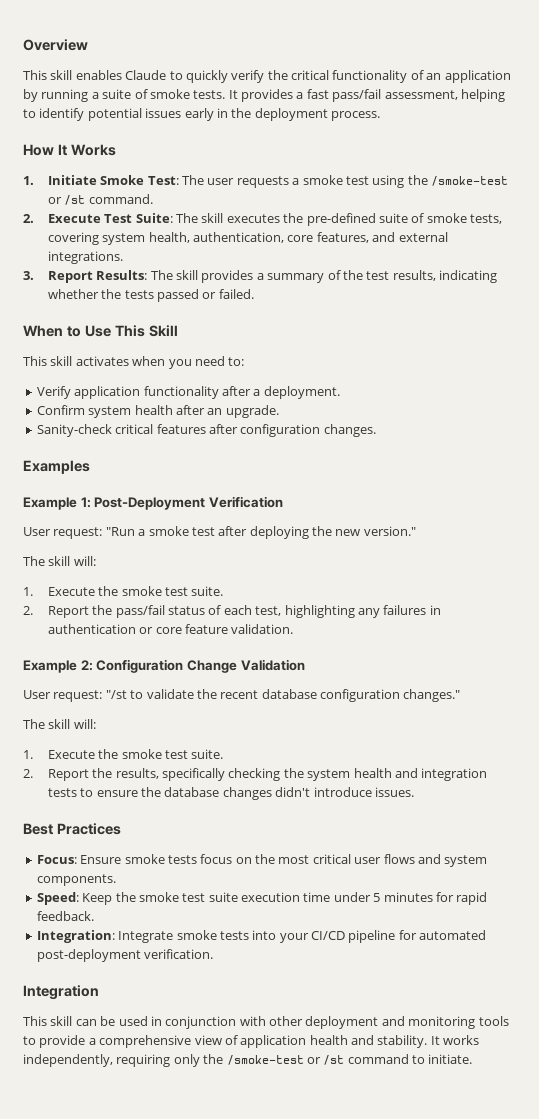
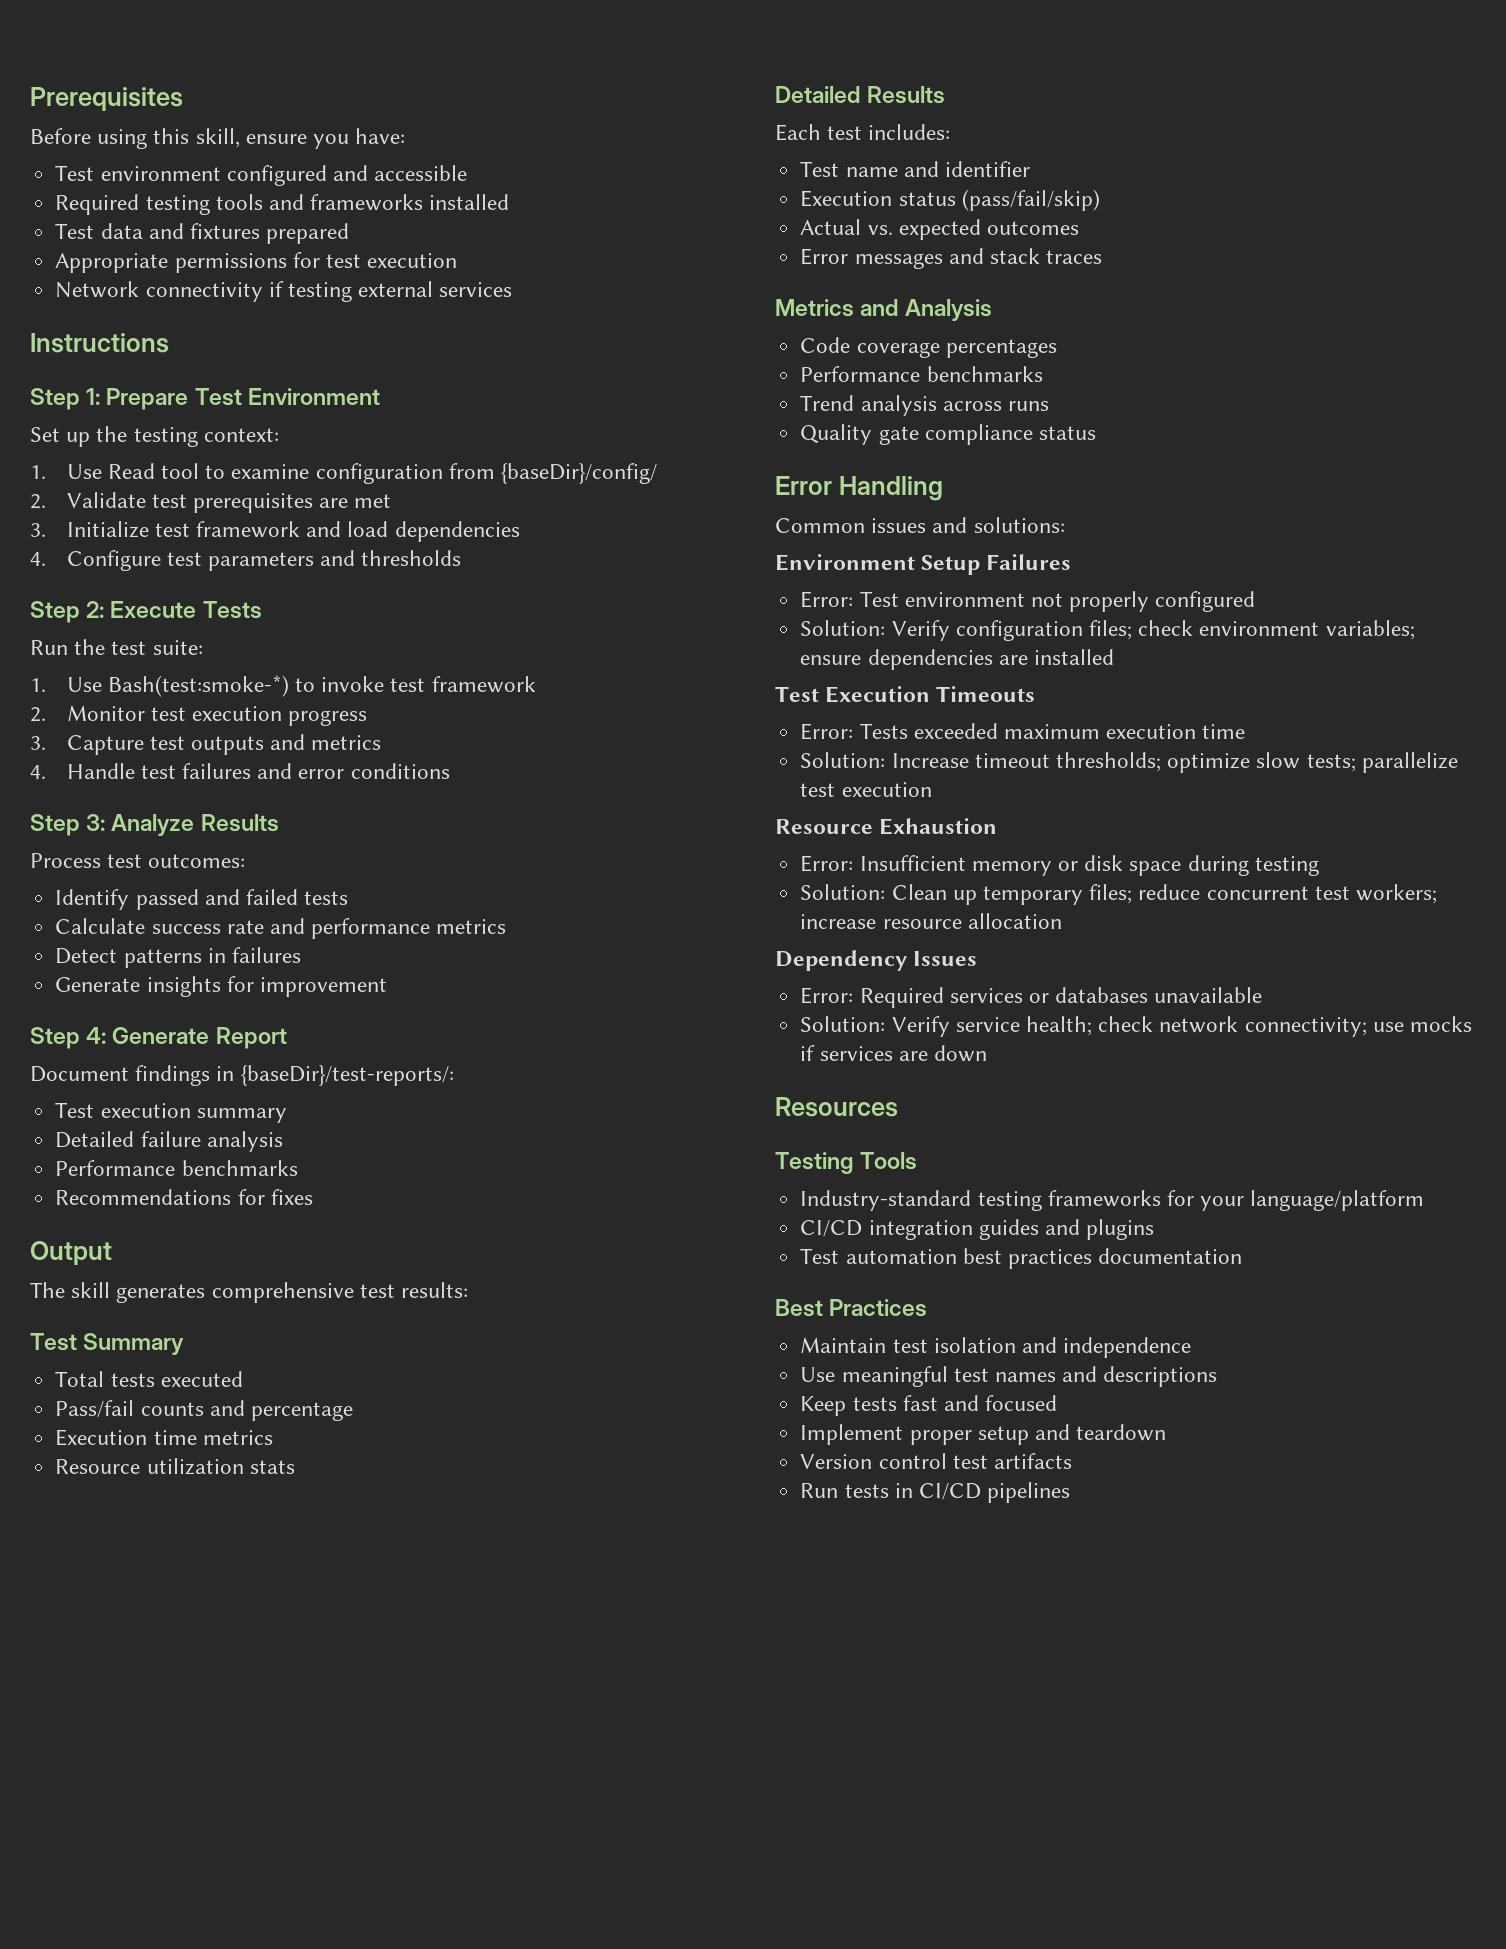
[23,39,88,51] [23,70,511,83] [23,89,505,102] [23,108,380,121] [23,144,116,156] [23,175,509,188] [47,194,153,205] [23,213,503,226] [47,232,448,245] [47,251,123,264] [23,270,498,283] [47,289,254,302] [23,325,178,337] [23,356,245,369] [36,386,340,399] [36,405,279,418] [36,424,376,437] [23,460,90,474] [23,496,283,510] [23,526,416,539] [23,556,96,566] [23,586,224,596] [23,605,441,618] [47,624,294,634] [23,659,305,673] [23,689,461,702] [23,719,96,729] [23,749,224,759] [23,768,488,781] [47,787,414,800] [23,823,121,835] [36,854,488,867] [36,874,116,886] [36,892,488,905] [36,911,94,921] [36,930,487,943] [36,949,214,962] [23,985,99,1000] [23,1016,509,1029] [23,1035,480,1048] [23,1054,473,1067] Overview // This skill enables Claude to quickly verify the critical functionality of an application by running a suite of smoke tests. It provides a fast pass/fail assessment, helping to identify potential issues early in the deployment process. // How It Works // 1. Initiate Smoke Test: The user requests a smoke test using the /smoke-test or /st command. // 2. Execute Test Suite: The skill executes the pre-defined suite of smoke tests, covering system health, authentication, core features, and external integrations. // 3. Report Results: The skill provides a summary of the test results, indicating whether the tests passed or failed. // When to Use This Skill // This skill activates when you need to: // Verify application functionality after a deployment. // Confirm system health after an upgrade. // Sanity-check critical features after configuration changes. // Examples // Example 1: Post-Deployment Verification // User request: "Run a smoke test after deploying the new version." // The skill will: // 1. Execute the smoke test suite. // 2. Report the pass/fail status of each test, highlighting any failures in authentication or core feature validation. // Example 2: Configuration Change Validation // User request: "/st to validate the recent database configuration changes." // The skill will: // 1. Execute the smoke test suite. // 2. Report the results, specifically checking the system health and integration tests to ensure the database changes didn't introduce issues. // Best Practices // Focus: Ensure smoke tests focus on the most critical user flows and system components. // Speed: Keep the smoke test suite execution time under 5 minutes for rapid feedback. // Integration: Integrate smoke tests into your CI/CD pipeline for automated post-deployment verification. // Integration // This skill can be used in conjunction with other deployment and monitoring tools to provide a comprehensive view of application health and stability. It works independently, requiring only the /smoke-test or /st command to initiate. -> [30,87,183,111] [30,128,406,149] [55,165,468,186] [55,194,510,215] [55,223,350,244] [55,252,458,273] [55,281,513,302] [30,333,169,353] [30,388,380,410] [30,426,279,447] [30,463,658,484] [30,492,392,513] [30,521,520,542] [30,550,462,571] [30,601,262,623] [30,639,203,655] [30,675,536,697] [30,705,368,726] [30,734,382,755] [30,763,450,779] [30,814,279,836] [30,853,246,868] [55,889,349,910] [55,918,507,939] [55,947,301,968] [55,976,387,997] [30,1027,287,1049] [30,1065,454,1086] [55,1102,287,1123] [55,1131,283,1152] [55,1160,298,1176] [55,1189,313,1205] [30,1241,112,1265] [30,1282,469,1303] [30,1333,185,1355] [55,1371,243,1387] [55,1400,353,1421] [55,1429,273,1446] [55,1458,295,1475] [775,86,946,104] [775,124,951,141] [800,161,1030,177] [800,189,1100,211] [800,219,1079,240] [800,248,1103,269] [775,299,993,321] [800,337,1057,358] [800,366,1043,382] [800,395,1049,416] [800,424,1096,445] [775,476,943,501] [775,517,1065,533] [775,554,1072,575] [800,591,1256,612] [800,620,1415,641] [800,649,1114,670] [775,686,1036,703] [800,723,1246,740] [800,752,1458,773] [800,782,932,797] [775,818,998,835] [800,855,1319,876] [800,884,1437,905] [800,913,1062,929] [775,950,978,971] [800,987,1263,1008] [800,1016,1472,1037] [800,1045,987,1062] [775,1097,898,1117] [775,1152,918,1174] [800,1190,1425,1211] [800,1219,1155,1240] [800,1248,1243,1269] [775,1299,928,1317] [800,1337,1192,1358] [800,1366,1218,1387] [800,1395,1058,1416] [800,1424,1167,1445] [800,1453,1072,1469] [800,1482,1071,1503] Prerequisites // Before using this skill, ensure you have: // Test environment configured and accessible // Required testing tools and frameworks installed // Test data and fixtures prepared // Appropriate permissions for test execution // Network connectivity if testing external services // Instructions // Step 1: Prepare Test Environment // Set up the testing context: // 1. Use Read tool to examine configuration from {baseDir}/config/ // 2. Validate test prerequisites are met // 3. Initialize test framework and load dependencies // 4. Configure test parameters and thresholds // Step 2: Execute Tests // Run the test suite: // 1. Use Bash(test:smoke-*) to invoke test framework // 2. Monitor test execution progress // 3. Capture test outputs and metrics // 4. Handle test failures and error conditions // Step 3: Analyze Results // Process test outcomes: // Identify passed and failed tests // Calculate success rate and performance metrics // Detect patterns in failures // Generate insights for improvement // Step 4: Generate Report // Document findings in {baseDir}/test-reports/: // Test execution summary // Detailed failure analysis // Performance benchmarks // Recommendations for fixes // Output // The skill generates comprehensive test results: // Test Summary // Total tests executed // Pass/fail counts and percentage // Execution time metrics // Resource utilization stats // Detailed Results // Each test includes: // Test name and identifier // Execution status (pass/fail/skip) // Actual vs. expected outcomes // Error messages and stack traces // Metrics and Analysis // Code coverage percentages // Performance benchmarks // Trend analysis across runs // Quality gate compliance status // Error Handling // Common issues and solutions: // Environment Setup Failures // Error: Test environment not properly configured // Solution: Verify configuration files; check environment variables; ensure dependencies are installed // Test Execution Timeouts // Error: Tests exceeded maximum execution time // Solution: Increase timeout thresholds; optimize slow tests; parallelize test execution // Resource Exhaustion // Error: Insufficient memory or disk space during testing // Solution: Clean up temporary files; reduce concurrent test workers; increase resource allocation // Dependency Issues // Error: Required services or databases unavailable // Solution: Verify service health; check network connectivity; use mocks if services are down // Resources // Testing Tools // Industry-standard testing frameworks for your language/platform // CI/CD integration guides and plugins // Test automation best practices documentation // Best Practices // Maintain test isolation and independence // Use meaningful test names and descriptions // Keep tests fast and focused // Implement proper setup and teardown // Version control test artifacts // Run tests in CI/CD pipelines

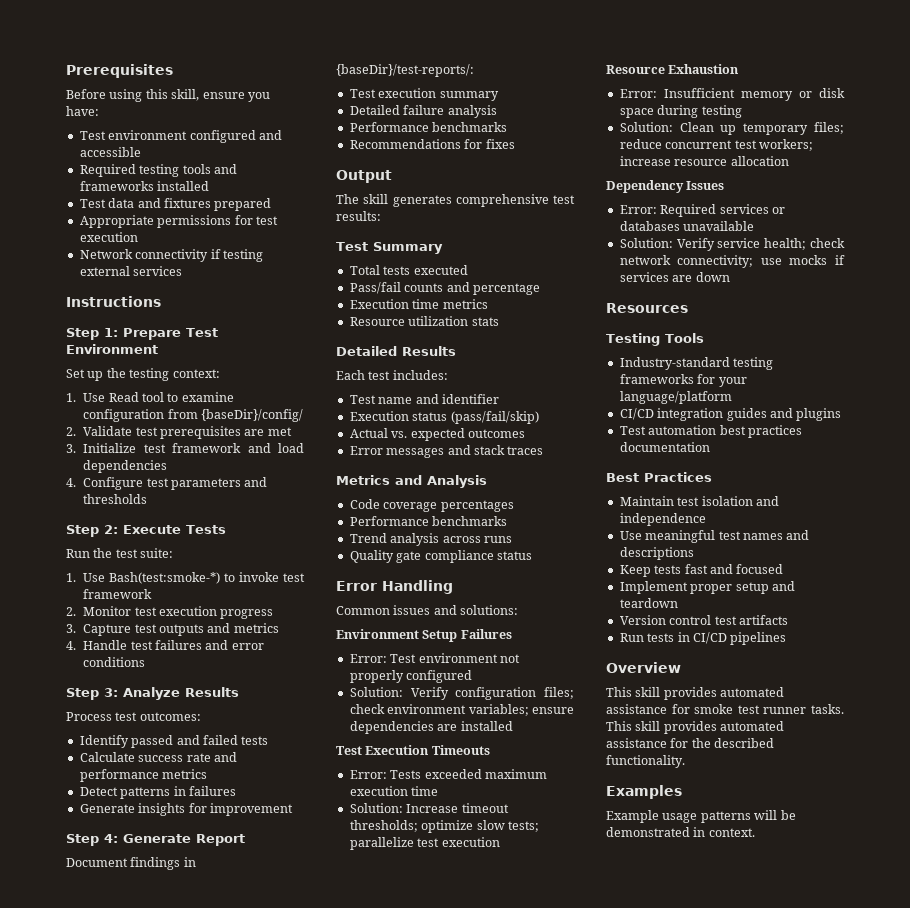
(1071, 1492) none -> [606,662,681,673] [606,687,785,700] [606,704,844,714] [606,721,785,734] [606,738,775,748] [606,755,685,768] [606,785,682,799] [606,810,796,823] [606,827,755,837] // Overview // This skill provides automated assistance for smoke test runner tasks. This skill provides automated assistance for the described functionality. // Examples // Example usage patterns will be demonstrated in context.

